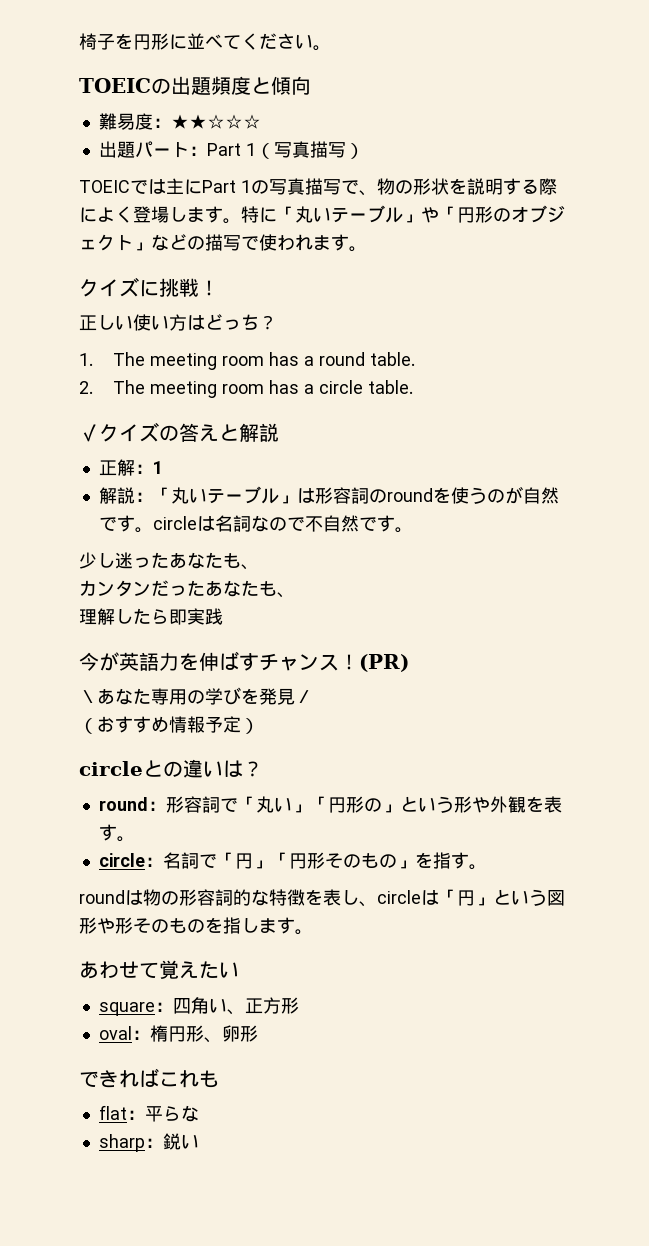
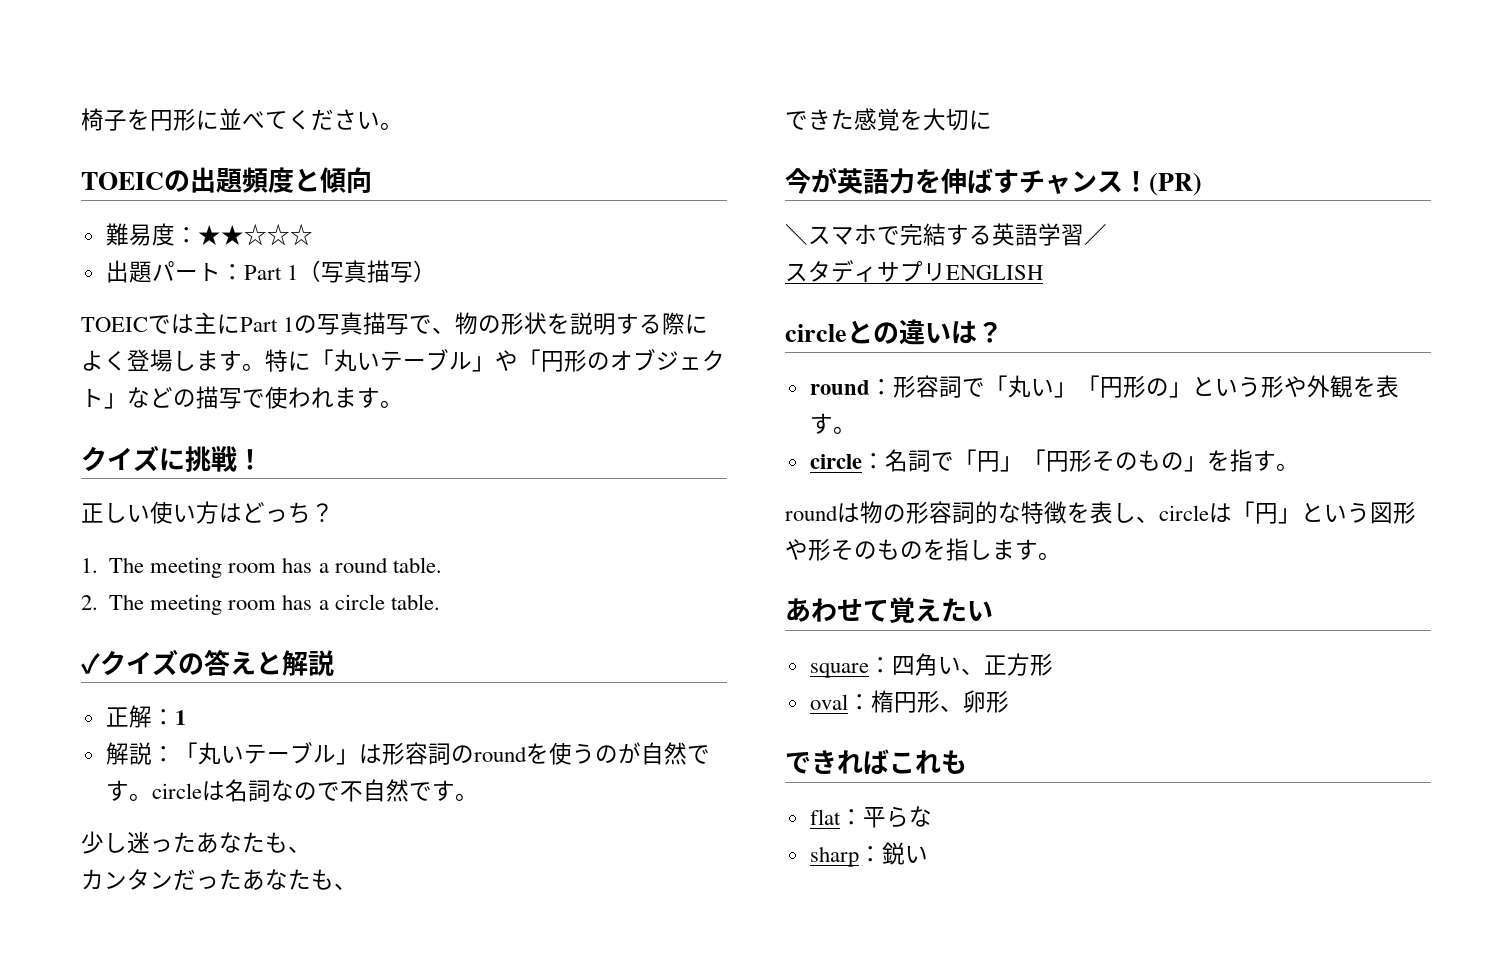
[79,608,223,625] 理解したら即実践 -> [785,108,992,131] できた感覚を大切に
[97,687,313,705] [79,716,259,734] あなた専用の学びを発見／ // （おすすめ情報予定） -> [808,223,1107,246] [785,260,1043,282] スマホで完結する英語学習／ // スタディサプリENGLISH

